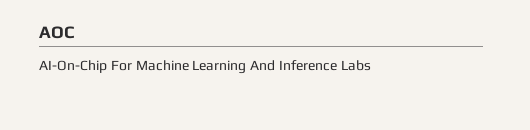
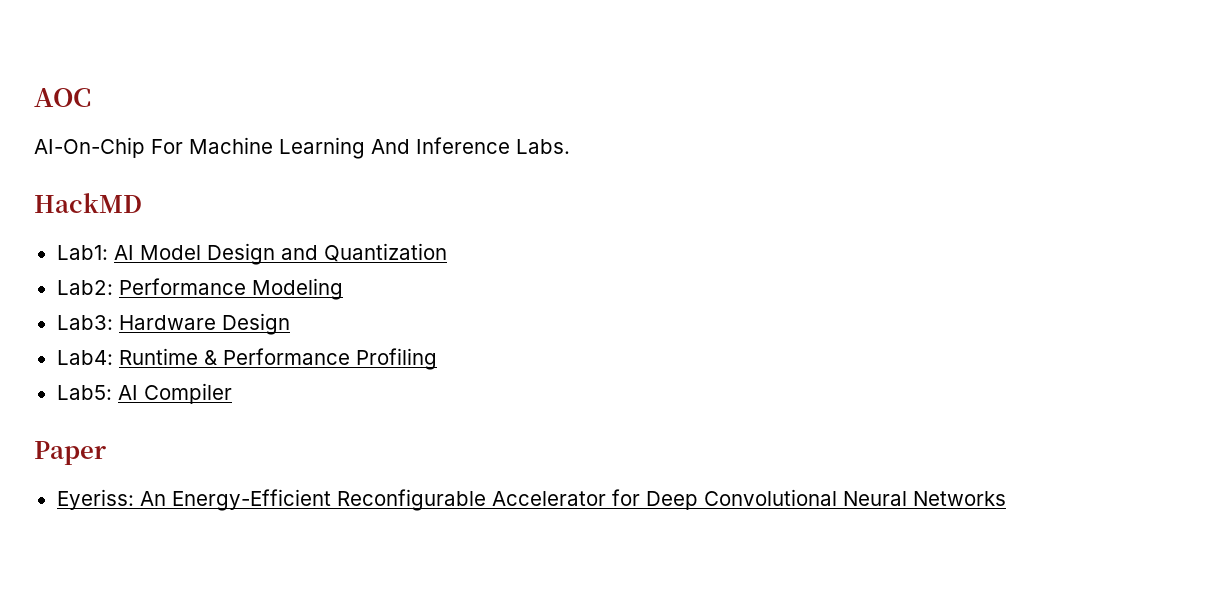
[340,60,371,71] Labs -> [516,139,570,154] [34,193,142,213] [56,243,447,265] [56,278,343,300] [56,313,290,335] [56,348,437,370] [56,383,232,404] [34,441,106,465] [56,489,1006,511] Labs. // HackMD // Lab1: AI Model Design and Quantization // Lab2: Performance Modeling // Lab3: Hardware Design // Lab4: Runtime & Performance Profiling // Lab5: AI Compiler // Paper // Eyeriss: An Energy-Efficient Reconfigurable Accelerator for Deep Convolutional Neural Networks

